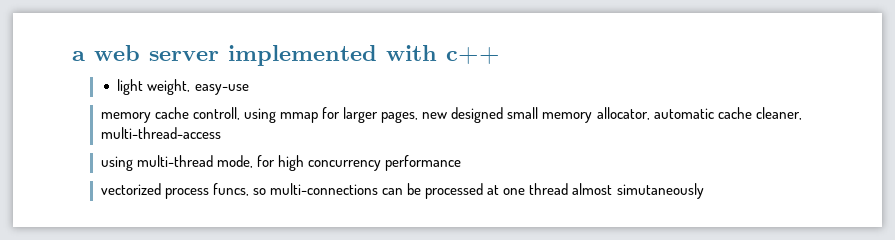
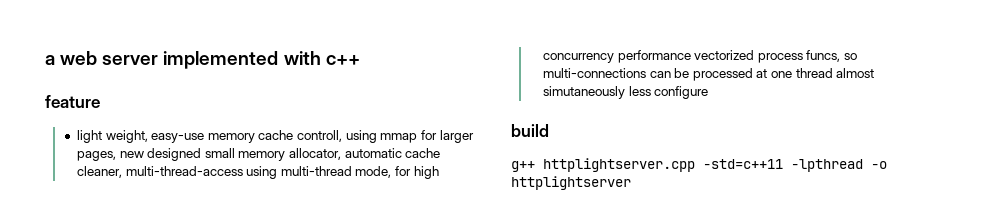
(500, 55) none -> [45,95,100,108] // feature
(249, 89) // -> (205, 138) none
(221, 133) // -> (243, 171) none
(462, 163) // -> (691, 56) none
(704, 191) none -> [628,86,709,99] [511,124,549,137] [511,158,887,172] [511,176,631,190] less configure // build // g++ httplightserver.cpp -std=c++11 -lpthread -o httplightserver

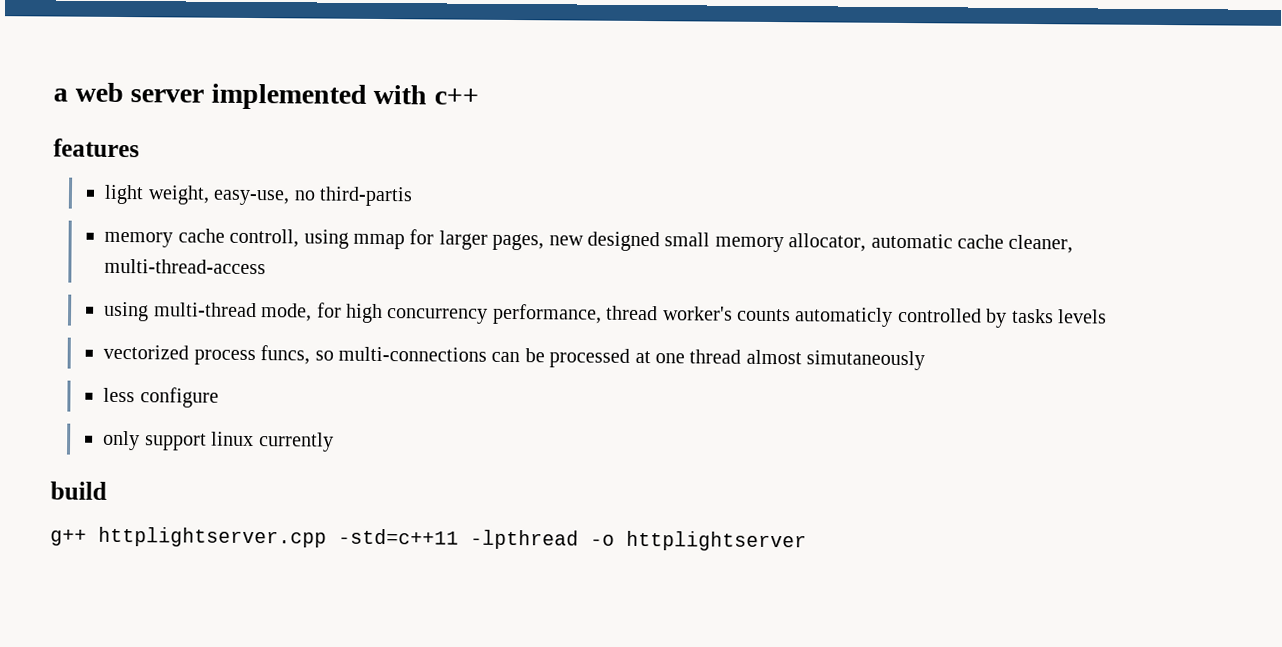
[45,95,100,108] feature -> [53,138,140,158] features
[151,133,205,143] easy-use -> [213,186,414,207] easy-use, no third-partis //
(243, 171) none -> (267, 266) //
[617,50,691,63] performance -> [491,303,1108,328] performance, thread worker's counts automaticly controlled by tasks levels //
(625, 92) none -> (926, 360) //
(709, 92) none -> [103,430,334,452] // only support linux currently

